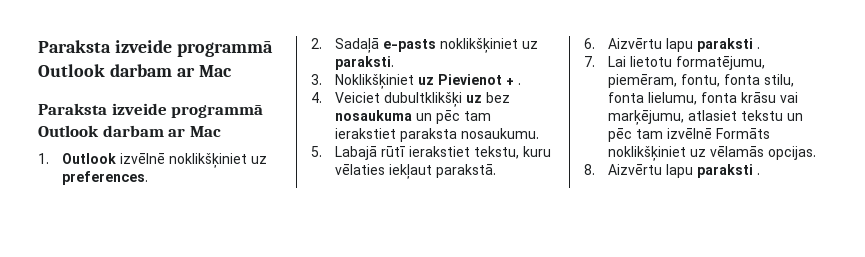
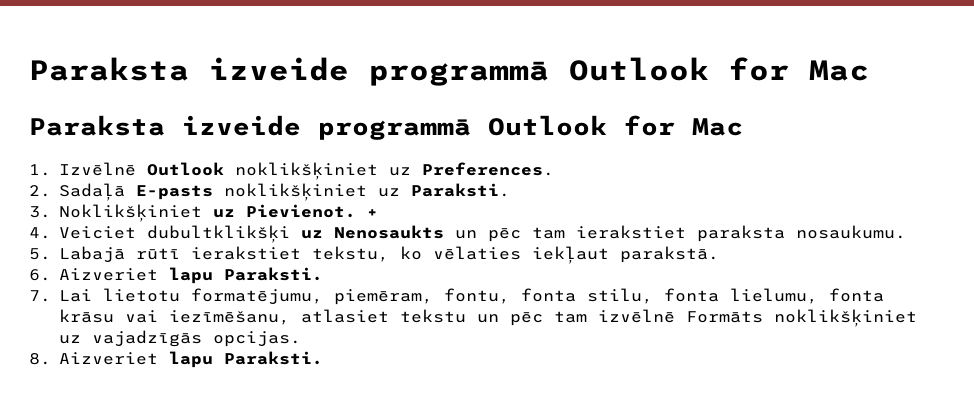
[38,40,273,57] [38,64,195,77] Paraksta izveide programmā Outlook darbam ar -> [29,57,789,86] Paraksta izveide programmā Outlook for
[102,125,186,137] darbam ar -> [624,115,675,136] for
[62,153,268,168] [62,171,149,185] Outlook izvēlnē noklikšķiniet uz preferences. -> [58,162,554,180] Izvēlnē Outlook noklikšķiniet uz Preferences.
[383,38,539,53] [335,56,395,70] e-pasts noklikšķiniet uz paraksti. -> [135,183,510,201] E-pasts noklikšķiniet uz Paraksti.
[438,74,503,85] Pievienot -> [245,204,356,218] Pievienot.
[518,83,522,85] . -> (378, 213) none
[486,92,511,103] [335,110,413,121] bez nosaukuma -> [333,225,444,239] Nenosaukts
[523,146,552,157] kuru -> [399,246,422,260] ko
[608,38,761,52] Aizvērtu lapu paraksti . -> [58,267,323,284] Aizveriet lapu Paraksti.
[608,110,685,125] marķējumu, -> [168,310,290,325] iezīmēšanu,
[710,146,765,157] vēlamās -> [91,330,202,347] vajadzīgās
[608,164,761,178] Aizvērtu lapu paraksti . -> [58,351,323,368] Aizveriet lapu Paraksti.

